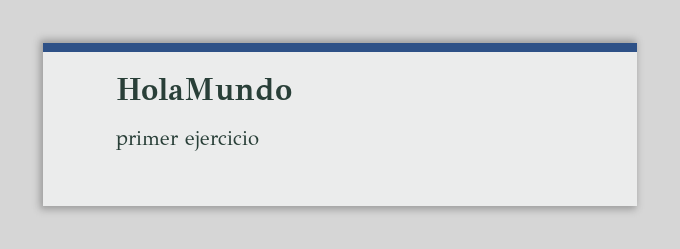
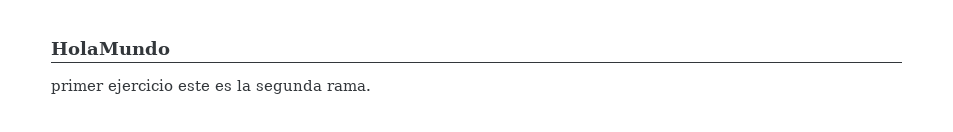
(259, 141) none -> [178,80,371,94] este es la segunda rama.

